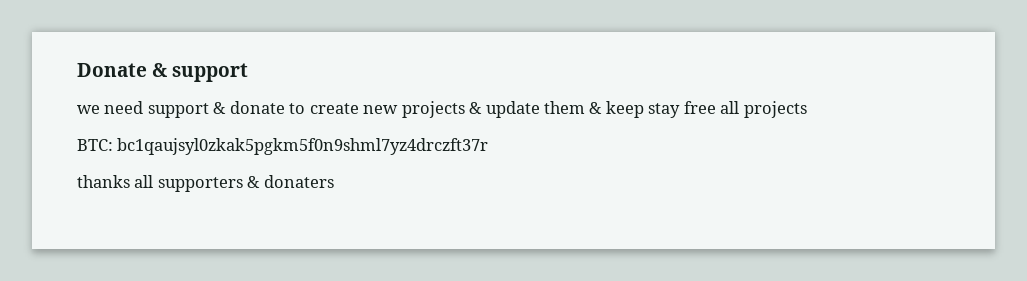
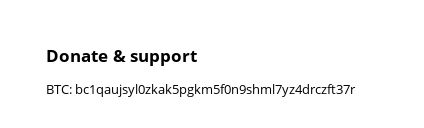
[77,101,807,118] [77,138,489,155] [77,175,334,192] we need support & donate to create new projects & update them & keep stay free all projects // BTC: bc1qaujsyl0zkak5pgkm5f0n9shml7yz4drczft37r // thanks all supporters & donaters -> [46,84,357,97] BTC: bc1qaujsyl0zkak5pgkm5f0n9shml7yz4drczft37r

